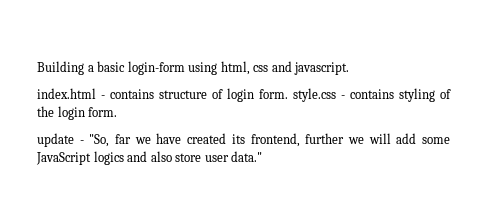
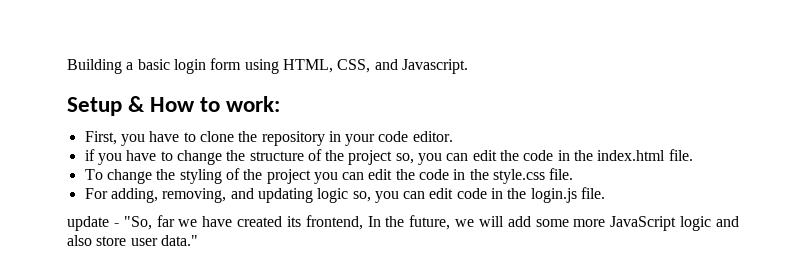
[127,61,350,75] [37,88,451,102] [37,106,118,120] login-form using html, css and javascript. // index.html - contains structure of login form. style.css - contains styling of the login form. -> [173,58,468,74] [67,96,281,116] [84,131,453,146] [84,149,693,165] [84,168,574,184] [84,187,606,203] login form using HTML, CSS, and Javascript. // Setup & How to work: // First, you have to clone the repository in your code editor. // if you have to change the structure of the project so, you can edit the code in the index.html file. // To change the styling of the project you can edit the code in the style.css file. // For adding, removing, and updating logic so, you can edit code in the login.js file.
[305,133,345,144] further -> [367,215,451,230] In the future,
[36,151,124,165] JavaScript logics -> [573,216,712,231] more JavaScript logic

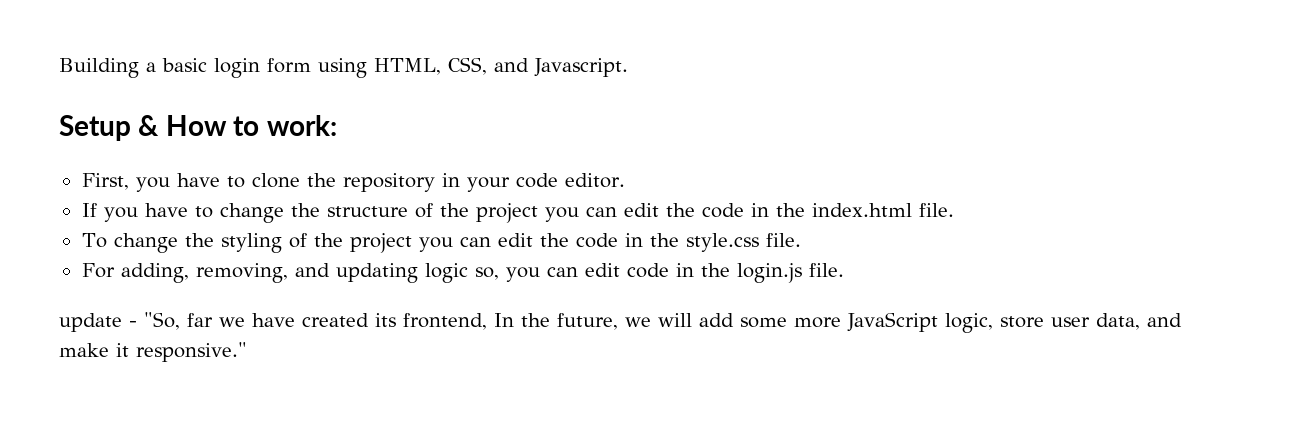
[84,149,95,161] if -> [81,203,97,217] If
[395,153,414,164] so, -> (538, 213) none
[680,216,740,231] [67,235,198,246] logic and also store user data." -> [945,313,1182,333] [59,342,247,362] logic, store user data, and make it responsive."

